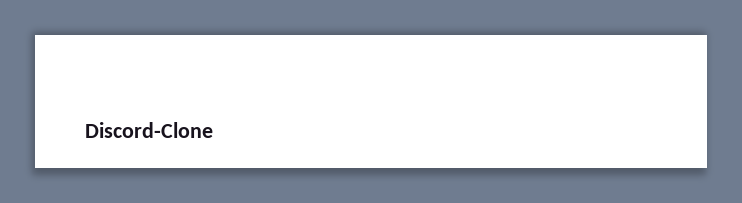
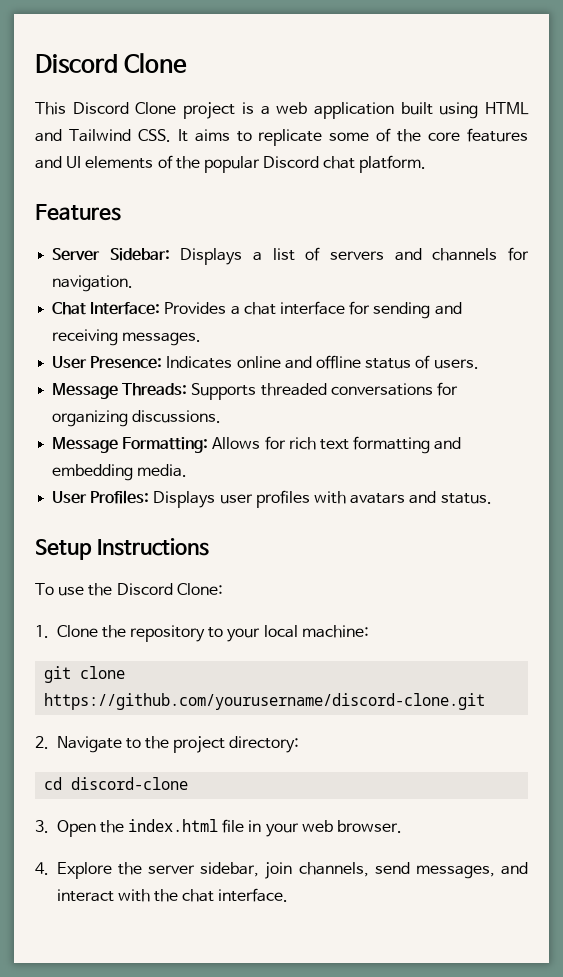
[85,122,213,138] Discord-Clone -> [35,53,188,74] [35,102,529,119] [35,128,529,146] [35,155,427,173] [35,204,121,221] [52,247,529,265] [52,275,134,292] [52,301,462,319] [52,329,202,346] [52,355,479,369] [52,382,458,400] [52,410,222,427] [52,436,462,454] [52,464,188,481] [52,490,492,508] [35,538,209,560] [35,583,223,596] [35,625,369,642] [44,666,126,683] [44,693,486,710] [35,736,300,753] [44,777,189,790] [35,819,403,837] [35,862,528,879] [56,888,289,902] Discord Clone // This Discord Clone project is a web application built using HTML and Tailwind CSS. It aims to replicate some of the core features and UI elements of the popular Discord chat platform. // Features // Server Sidebar: Displays a list of servers and channels for navigation. // Chat Interface: Provides a chat interface for sending and receiving messages. // User Presence: Indicates online and offline status of users. // Message Threads: Supports threaded conversations for organizing discussions. // Message Formatting: Allows for rich text formatting and embedding media. // User Profiles: Displays user profiles with avatars and status. // Setup Instructions // To use the Discord Clone: // 1. Clone the repository to your local machine: // git clone https://github.com/yourusername/discord-clone.git // 2. Navigate to the project directory: // cd discord-clone // 3. Open the index.html file in your web browser. // 4. Explore the server sidebar, join channels, send messages, and interact with the chat interface.

